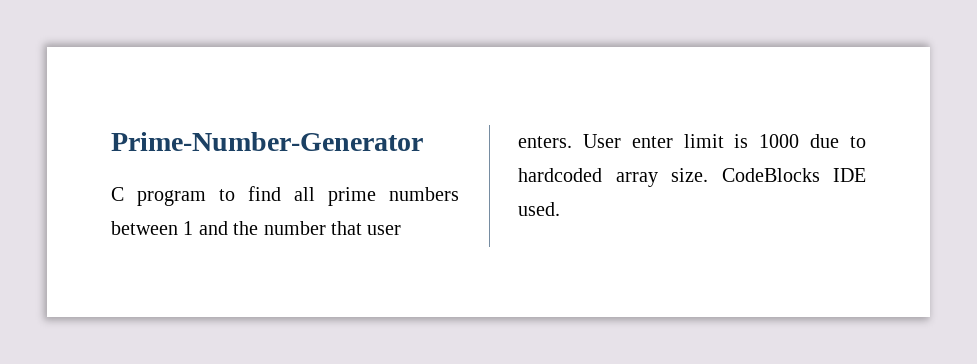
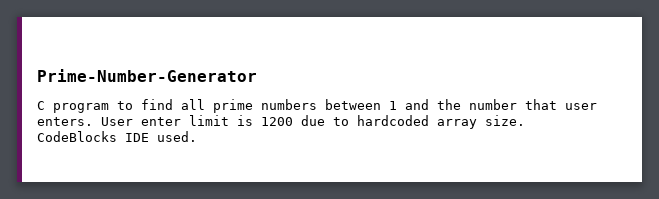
[759,134,800,148] 1000 -> [261,117,293,126] 1200

